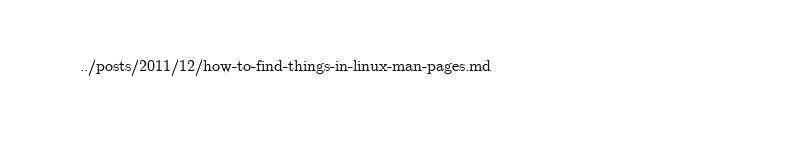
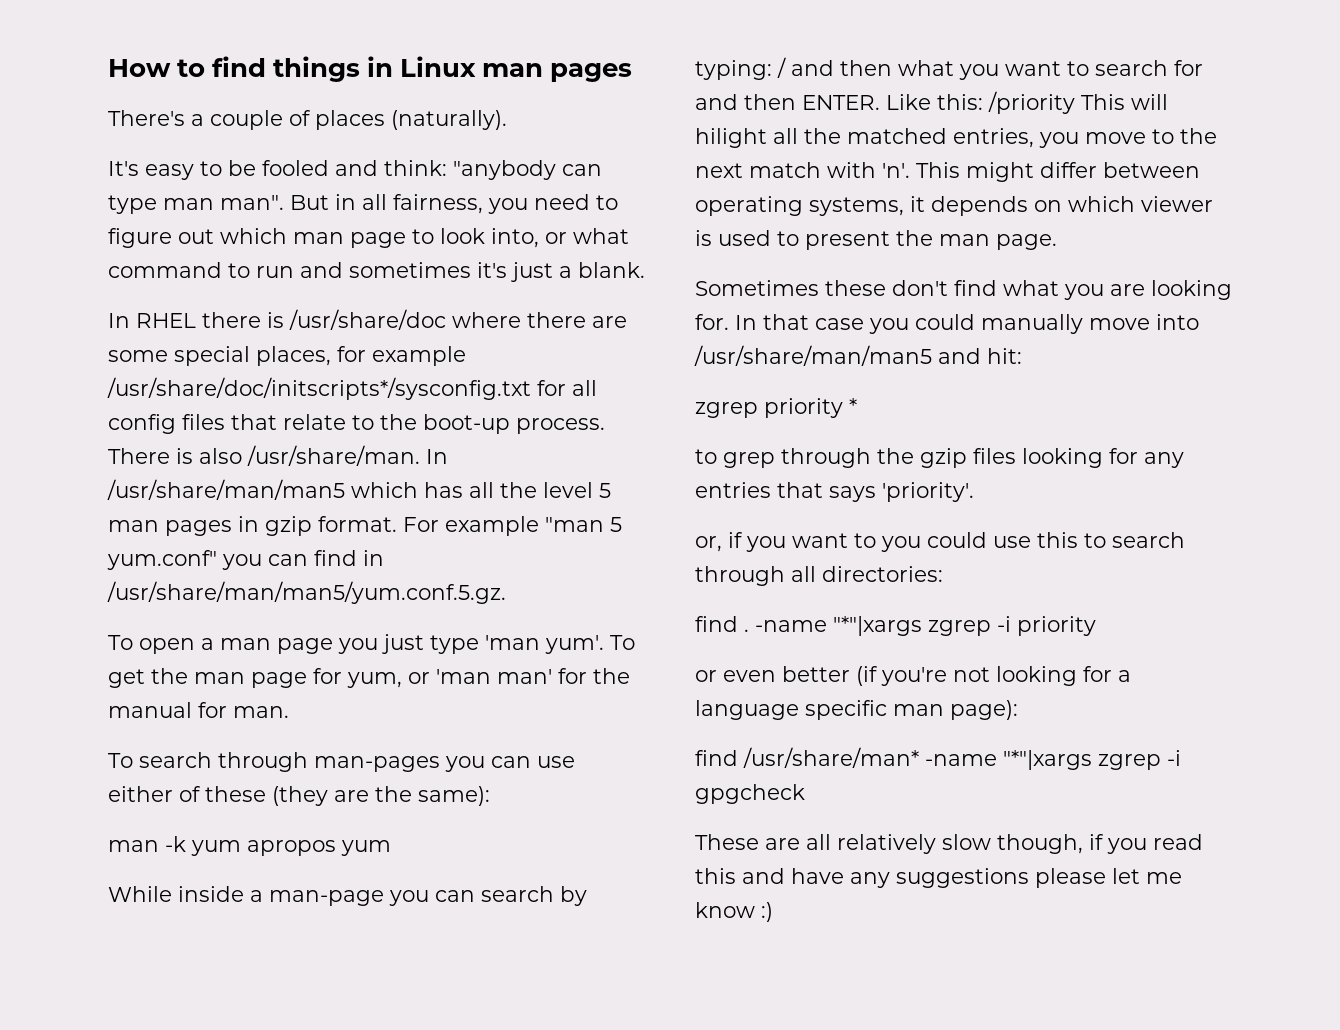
[80,59,491,77] ../posts/2011/12/how-to-find-things-in-linux-man-pages.md -> [108,56,633,82] [108,110,507,130] [108,160,602,180] [108,194,618,214] [108,228,629,248] [108,262,645,282] [108,309,627,330] [108,346,466,366] [107,377,597,400] [108,414,605,434] [108,445,448,466] [107,479,611,500] [108,516,622,536] [107,550,384,570] [107,581,506,604] [108,634,635,654] [108,668,630,688] [108,702,289,718] [108,752,575,772] [108,786,490,806] [108,836,391,856] [108,886,587,906] [695,57,1203,80] [695,91,1168,114] [695,128,1217,148] [695,162,1200,182] [695,196,1213,216] [695,230,1057,250] [695,280,1232,300] [695,314,1199,334] [694,345,1022,366] [695,398,857,418] [695,448,1184,468] [695,482,974,502] [695,532,1185,552] [695,566,943,586] [695,616,1096,636] [695,666,1131,686] [695,700,1018,720] [695,747,1181,770] [695,784,805,804] [695,834,1203,854] [695,868,1182,888] [695,902,773,922] How to find things in Linux man pages // There's a couple of places (naturally). // It's easy to be fooled and think: "anybody can type man man". But in all fairness, you need to figure out which man page to look into, or what command to run and sometimes it's just a blank. // In RHEL there is /usr/share/doc where there are some special places, for example /usr/share/doc/initscripts*/sysconfig.txt for all config files that relate to the boot-up process. There is also /usr/share/man. In /usr/share/man/man5 which has all the level 5 man pages in gzip format. For example "man 5 yum.conf" you can find in /usr/share/man/man5/yum.conf.5.gz. // To open a man page you just type 'man yum'. To get the man page for yum, or 'man man' for the manual for man. // To search through man-pages you can use either of these (they are the same): // man -k yum apropos yum // While inside a man-page you can search by typing: / and then what you want to search for and then ENTER. Like this: /priority This will hilight all the matched entries, you move to the next match with 'n'. This might differ between operating systems, it depends on which viewer is used to present the man page. // Sometimes these don't find what you are looking for. In that case you could manually move into /usr/share/man/man5 and hit: // zgrep priority * // to grep through the gzip files looking for any entries that says 'priority'. // or, if you want to you could use this to search through all directories: // find . -name "*"|xargs zgrep -i priority // or even better (if you're not looking for a language specific man page): // find /usr/share/man* -name "*"|xargs zgrep -i gpgcheck // These are all relatively slow though, if you read this and have any suggestions please let me know :)

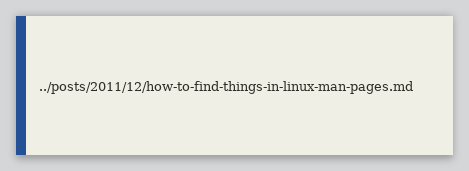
[108,56,633,82] [108,110,507,130] [108,160,602,180] [108,194,618,214] [108,228,629,248] [108,262,645,282] [108,309,627,330] [108,346,466,366] [107,377,597,400] [108,414,605,434] [108,445,448,466] [107,479,611,500] [108,516,622,536] [107,550,384,570] [107,581,506,604] [108,634,635,654] [108,668,630,688] [108,702,289,718] [108,752,575,772] [108,786,490,806] [108,836,391,856] [108,886,587,906] [695,57,1203,80] [695,91,1168,114] [695,128,1217,148] [695,162,1200,182] [695,196,1213,216] [695,230,1057,250] [695,280,1232,300] [695,314,1199,334] [694,345,1022,366] [695,398,857,418] [695,448,1184,468] [695,482,974,502] [695,532,1185,552] [695,566,943,586] [695,616,1096,636] [695,666,1131,686] [695,700,1018,720] [695,747,1181,770] [695,784,805,804] [695,834,1203,854] [695,868,1182,888] [695,902,773,922] How to find things in Linux man pages // There's a couple of places (naturally). // It's easy to be fooled and think: "anybody can type man man". But in all fairness, you need to figure out which man page to look into, or what command to run and sometimes it's just a blank. // In RHEL there is /usr/share/doc where there are some special places, for example /usr/share/doc/initscripts*/sysconfig.txt for all config files that relate to the boot-up process. There is also /usr/share/man. In /usr/share/man/man5 which has all the level 5 man pages in gzip format. For example "man 5 yum.conf" you can find in /usr/share/man/man5/yum.conf.5.gz. // To open a man page you just type 'man yum'. To get the man page for yum, or 'man man' for the manual for man. // To search through man-pages you can use either of these (they are the same): // man -k yum apropos yum // While inside a man-page you can search by typing: / and then what you want to search for and then ENTER. Like this: /priority This will hilight all the matched entries, you move to the next match with 'n'. This might differ between operating systems, it depends on which viewer is used to present the man page. // Sometimes these don't find what you are looking for. In that case you could manually move into /usr/share/man/man5 and hit: // zgrep priority * // to grep through the gzip files looking for any entries that says 'priority'. // or, if you want to you could use this to search through all directories: // find . -name "*"|xargs zgrep -i priority // or even better (if you're not looking for a language specific man page): // find /usr/share/man* -name "*"|xargs zgrep -i gpgcheck // These are all relatively slow though, if you read this and have any suggestions please let me know :) -> [39,81,413,94] ../posts/2011/12/how-to-find-things-in-linux-man-pages.md

